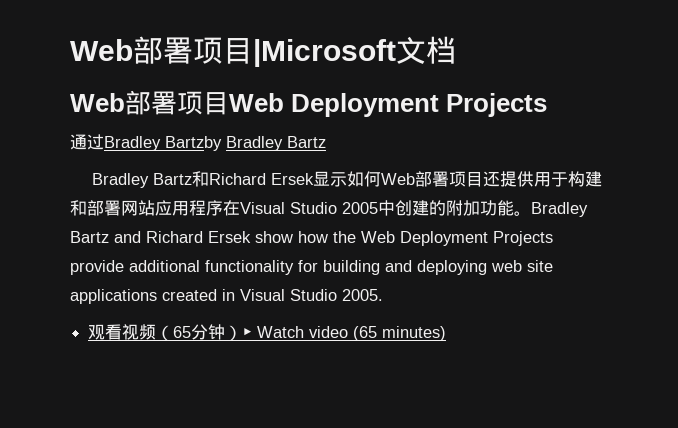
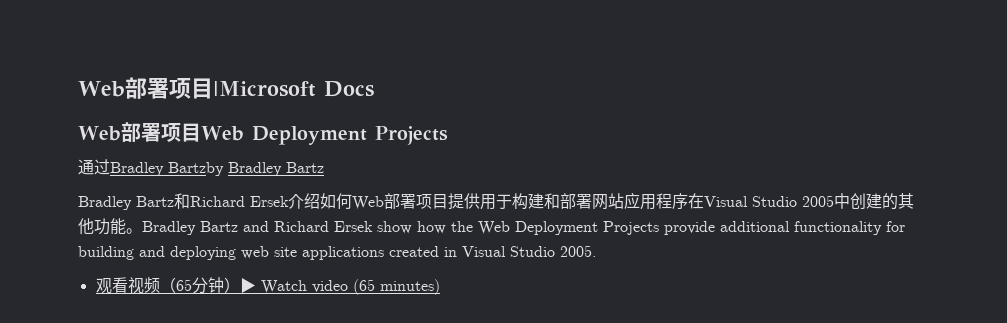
[396,36,456,64] 文档 -> [323,81,374,97] Docs
[312,171,347,187] 显示 -> [288,193,320,209] 介绍
[482,171,500,187] 还 -> (448, 201) none
[446,200,480,216] 附加 -> [898,193,914,209] [78,218,94,235] 其他

